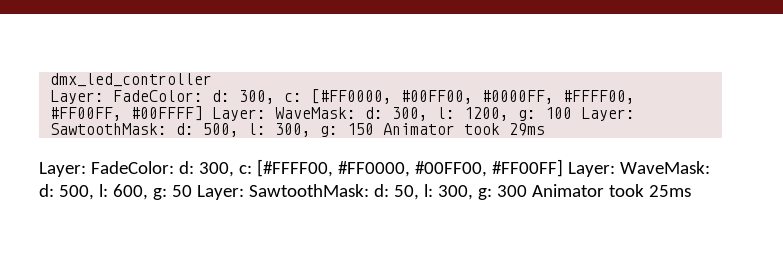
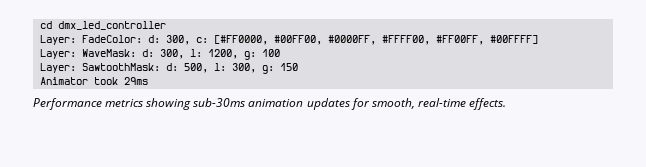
(50, 80) none -> [39,21,52,29] cd
(204, 113) none -> (538, 39) //
(573, 113) none -> (280, 53) //
(375, 129) none -> (298, 67) //
[39,159,710,177] [39,184,691,200] Layer: FadeColor: d: 300, c: [#FFFF00, #FF0000, #00FF00, #FF00FF] Layer: WaveMask: d: 500, l: 600, g: 50 Layer: SawtoothMask: d: 50, l: 300, g: 300 Animator took 25ms -> [33,98,506,110] Performance metrics showing sub-30ms animation updates for smooth, real-time effects.

